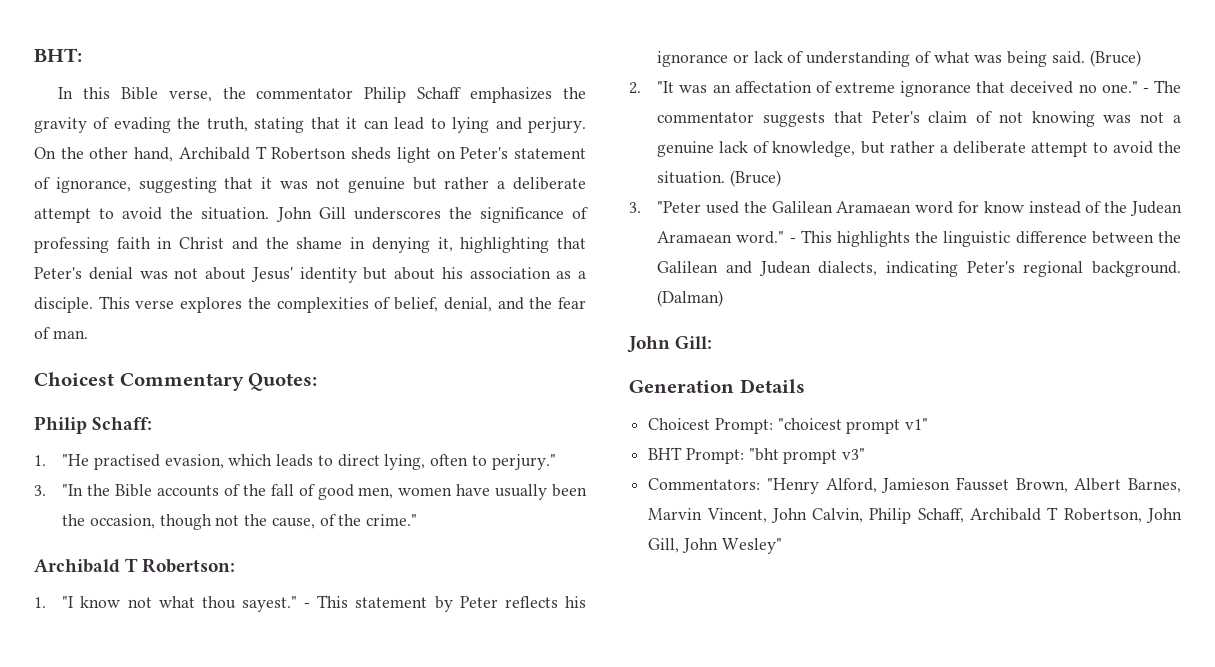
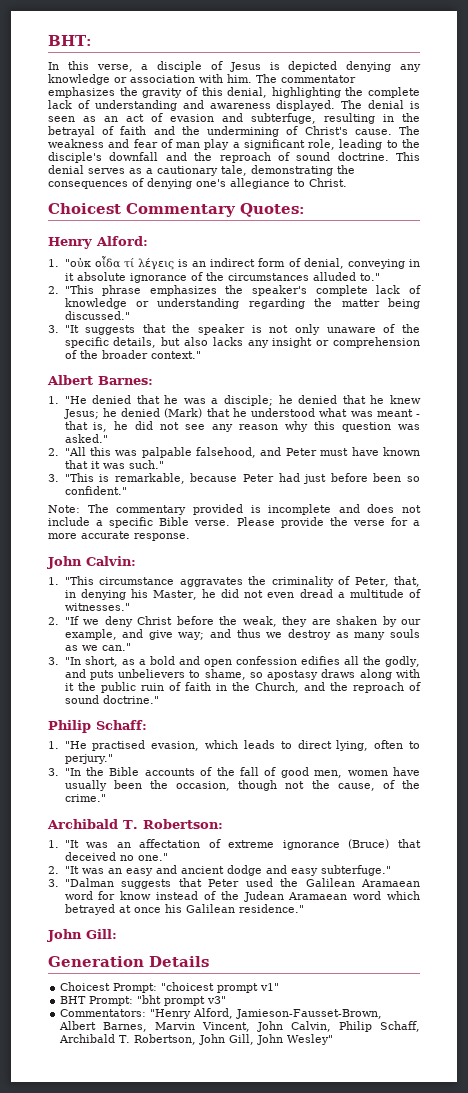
[120,87,586,103] [34,117,586,133] [34,146,587,163] [34,177,586,193] [34,207,589,223] [34,237,586,253] [34,267,586,283] [34,296,587,313] [34,327,88,339] [34,372,318,391] Bible verse, the commentator Philip Schaff emphasizes the gravity of evading the truth, stating that it can lead to lying and perjury. On the other hand, Archibald T Robertson sheds light on Peter's statement of ignorance, suggesting that it was not genuine but rather a deliberate attempt to avoid the situation. John Gill underscores the significance of professing faith in Christ and the shame in denying it, highlighting that Peter's denial was not about Jesus' identity but about his association as a disciple. This verse explores the complexities of belief, denial, and the fear of man. // Choicest Commentary Quotes: -> [96,61,422,72] [48,74,356,85] [48,87,420,98] [48,100,420,111] [48,113,420,124] [48,126,421,137] [48,139,420,150] [48,152,420,163] [48,165,355,176] [48,178,347,189] [48,203,305,217] [48,236,148,249] [48,256,420,270] [64,272,380,283] [48,285,422,296] [64,298,421,309] [64,311,130,320] [48,324,420,335] [64,337,420,348] [64,350,201,359] [47,375,153,385] [48,395,421,406] [63,408,420,419] [64,421,420,432] [64,434,108,443] [48,447,421,458] [64,460,164,469] [48,473,420,484] [64,486,127,495] [48,504,421,515] [48,517,421,528] [48,531,190,541] [47,556,136,569] [48,576,421,587] [64,589,421,600] [64,603,130,611] [48,616,421,627] [64,629,420,640] [64,643,131,651] [48,656,421,667] [64,669,420,680] [64,682,422,693] [64,695,159,704] verse, a disciple of Jesus is depicted denying any knowledge or association with him. The commentator emphasizes the gravity of this denial, highlighting the complete lack of understanding and awareness displayed. The denial is seen as an act of evasion and subterfuge, resulting in the betrayal of faith and the undermining of Christ's cause. The weakness and fear of man play a significant role, leading to the disciple's downfall and the reproach of sound doctrine. This denial serves as a cautionary tale, demonstrating the consequences of denying one's allegiance to Christ. // Choicest Commentary Quotes: // Henry Alford: // 1. "οὐκ οἶδα τί λέγεις is an indirect form of denial, conveying in it absolute ignorance of the circumstances alluded to." // 2. "This phrase emphasizes the speaker's complete lack of knowledge or understanding regarding the matter being discussed." // 3. "It suggests that the speaker is not only unaware of the specific details, but also lacks any insight or comprehension of the broader context." // Albert Barnes: // 1. "He denied that he was a disciple; he denied that he knew Jesus; he denied (Mark) that he understood what was meant - that is, he did not see any reason why this question was asked." // 2. "All this was palpable falsehood, and Peter must have known that it was such." // 3. "This is remarkable, because Peter had just before been so confident." // Note: The commentary provided is incomplete and does not include a specific Bible verse. Please provide the verse for a more accurate response. // John Calvin: // 1. "This circumstance aggravates the criminality of Peter, that, in denying his Master, he did not even dread a multitude of witnesses." // 2. "If we deny Christ before the weak, they are shaken by our example, and give way; and thus we destroy as many souls as we can." // 3. "In short, as a bold and open confession edifies all the godly, and puts unbelievers to shame, so apostasy draws along with it the public ruin of faith in the Church, and the reproach of sound doctrine."
[125,558,139,572] T -> [123,820,138,829] T.
[62,595,587,612] [657,50,1141,67] [629,82,641,94] "I know not what thou sayest." - This statement by Peter reflects his ignorance or lack of understanding of what was being said. (Bruce) // 2. -> (59, 844) none
(972, 89) none -> [348,839,390,849] (Bruce)
[1142,80,1181,93] [657,111,1181,127] [657,141,1181,157] [657,170,782,187] [629,201,702,213] - The commentator suggests that Peter's claim of not knowing was not a genuine lack of knowledge, but rather a deliberate attempt to avoid the situation. (Bruce) // 3. "Peter -> [48,865,391,876] [48,878,239,889] // 2. "It was an easy and ancient dodge and easy subterfuge." // 3. "Dalman suggests that Peter
[736,230,1181,247] [657,261,1181,277] [657,290,724,307] word." - This highlights the linguistic difference between the Galilean and Judean dialects, indicating Peter's regional background. (Dalman) -> [353,891,420,900] [64,904,304,915] word which betrayed at once his Galilean residence."
[881,477,1068,493] Jamieson Fausset Brown, -> [236,1009,383,1019] Jamieson-Fausset-Brown,
[1047,507,1059,520] T -> [119,1035,131,1043] T.

